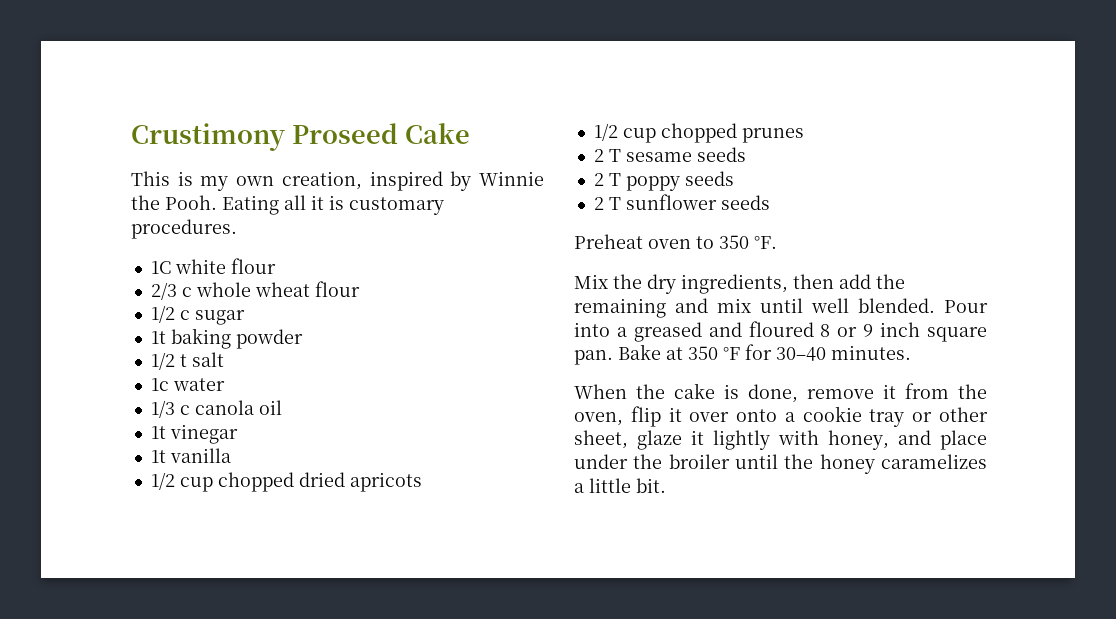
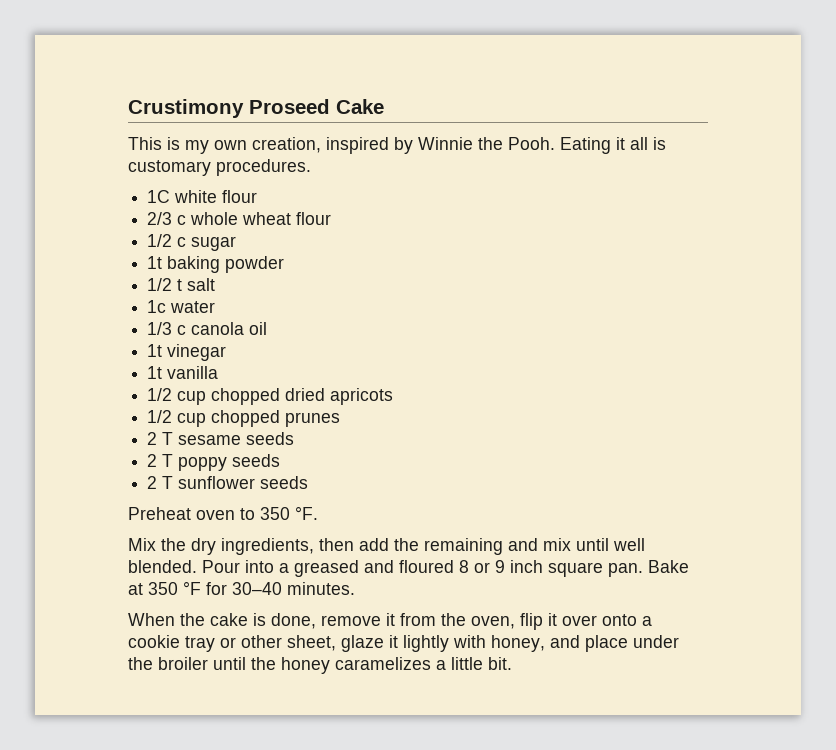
[284,195,324,210] all it -> [616,137,648,150] it all

